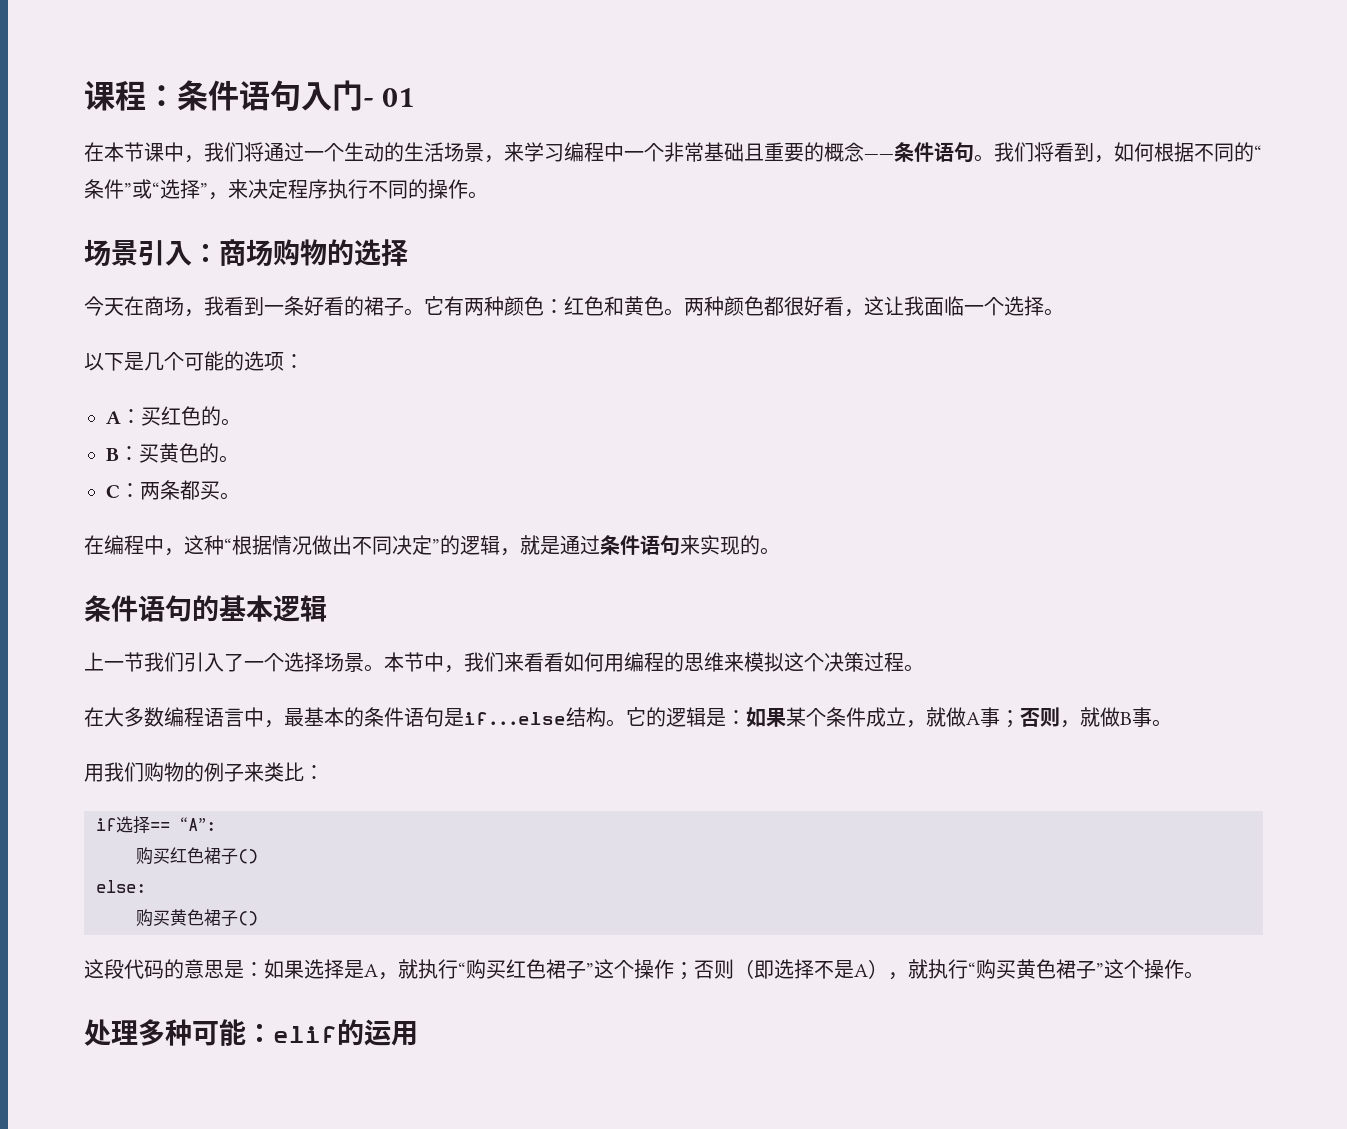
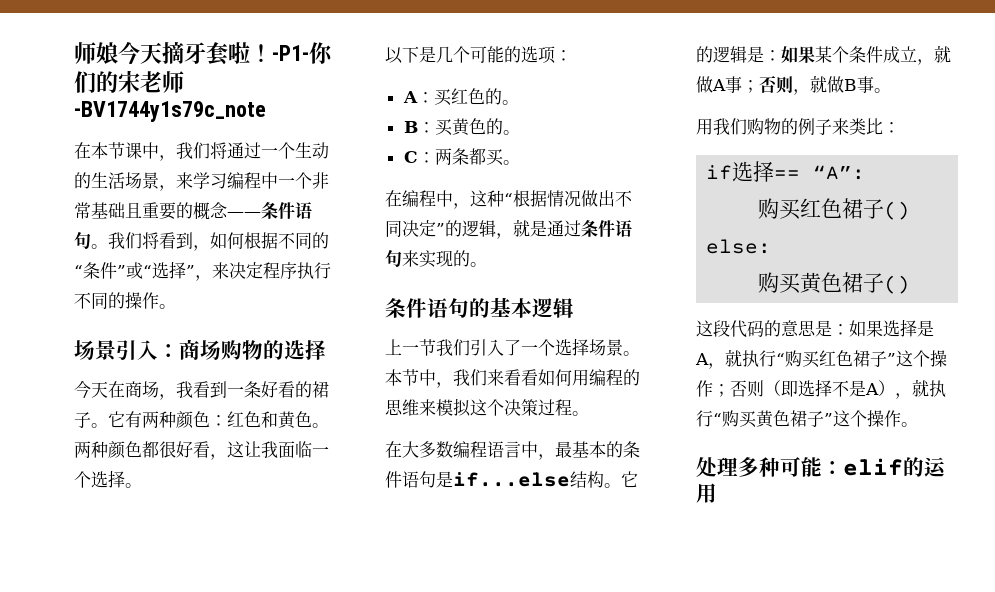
[84,80,415,111] 课程：条件语句入门- 01 -> [74,42,333,65] [74,70,184,93] [74,101,266,122] 师娘今天摘牙套啦！-P1-你们的宋老师-BV1744y1s79c_note

